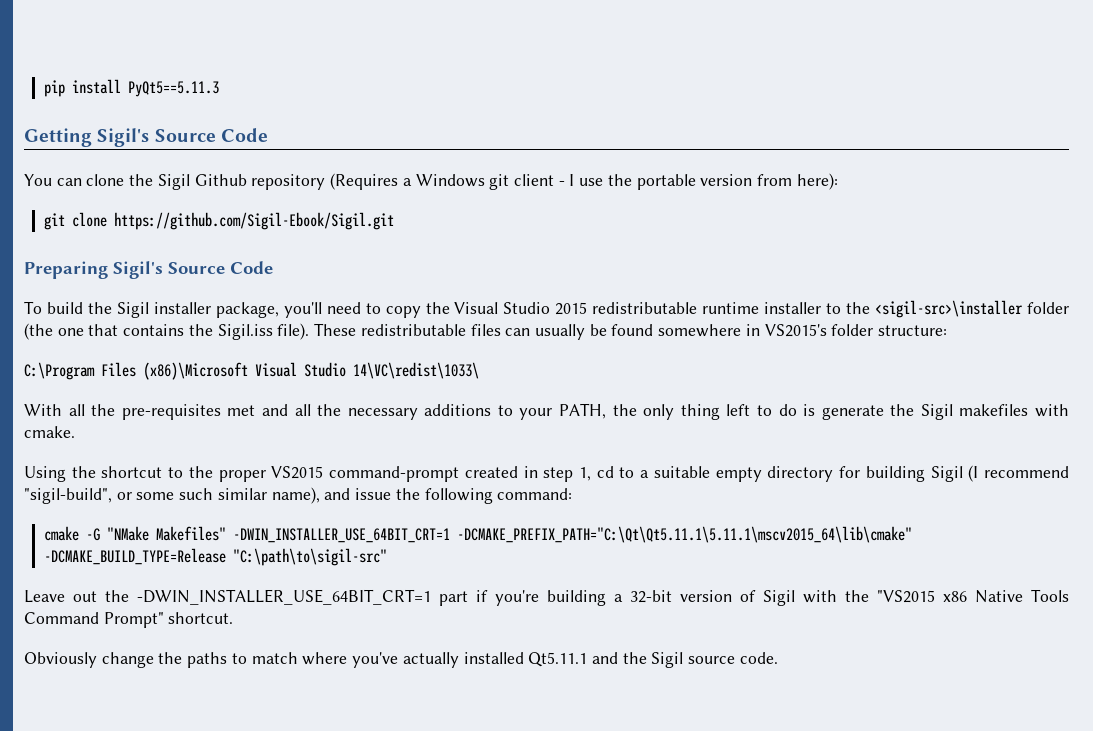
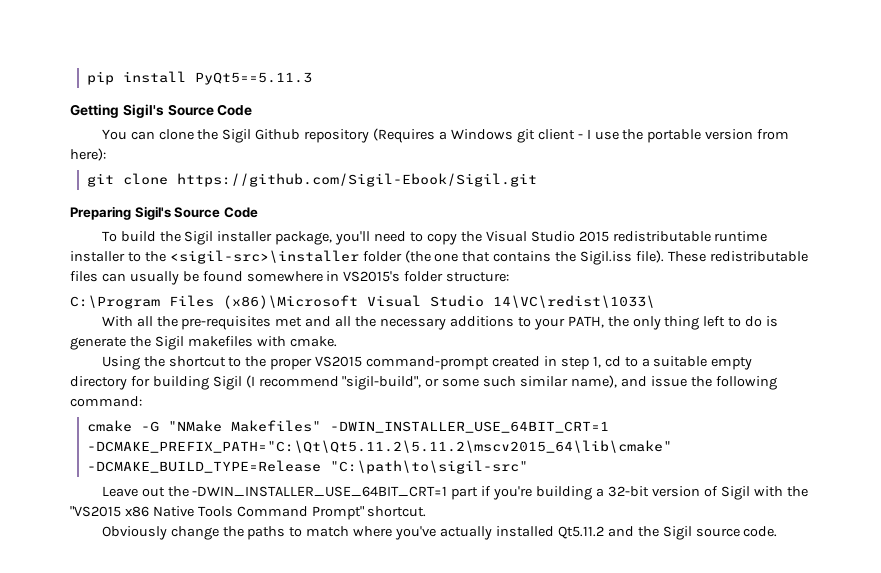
[457,526,913,543] -DCMAKE_PREFIX_PATH="C:\Qt\Qt5.11.1\5.11.1\mscv2015_64\lib\cmake" -> [87,440,673,453] -DCMAKE_PREFIX_PATH="C:\Qt\Qt5.11.2\5.11.2\mscv2015_64\lib\cmake"
[528,652,588,667] Qt5.11.1 -> [557,526,604,539] Qt5.11.2

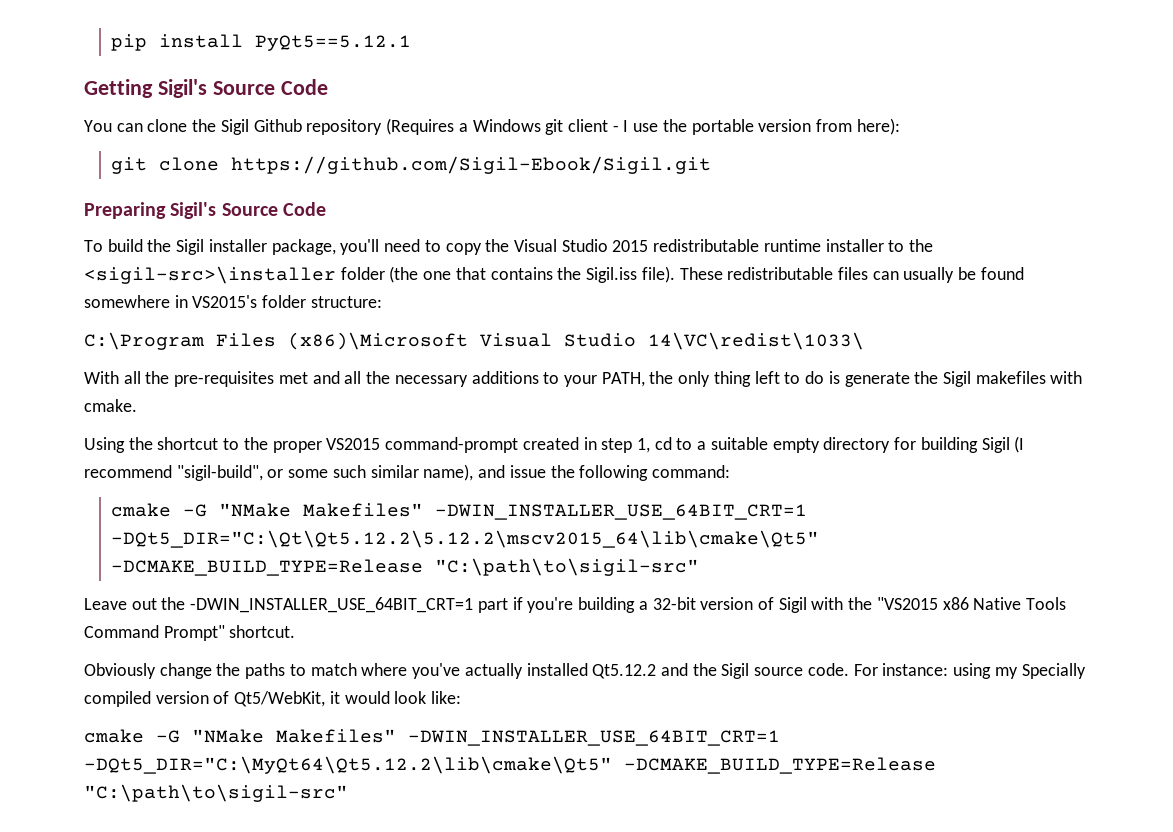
[195,72,313,85] PyQt5==5.11.3 -> [254,35,411,51] PyQt5==5.12.1
[87,440,673,453] -DCMAKE_PREFIX_PATH="C:\Qt\Qt5.11.2\5.11.2\mscv2015_64\lib\cmake" -> [110,530,819,548] -DQt5_DIR="C:\Qt\Qt5.12.2\5.12.2\mscv2015_64\lib\cmake\Qt5"
[557,526,604,539] Qt5.11.2 -> [592,664,657,679] Qt5.12.2
(778, 531) none -> [853,663,1086,679] [84,691,462,707] [84,729,780,746] [84,756,936,774] [84,784,348,802] For instance: using my Specially compiled version of Qt5/WebKit, it would look like: // cmake -G "NMake Makefiles" -DWIN_INSTALLER_USE_64BIT_CRT=1 -DQt5_DIR="C:\MyQt64\Qt5.12.2\lib\cmake\Qt5" -DCMAKE_BUILD_TYPE=Release "C:\path\to\sigil-src"

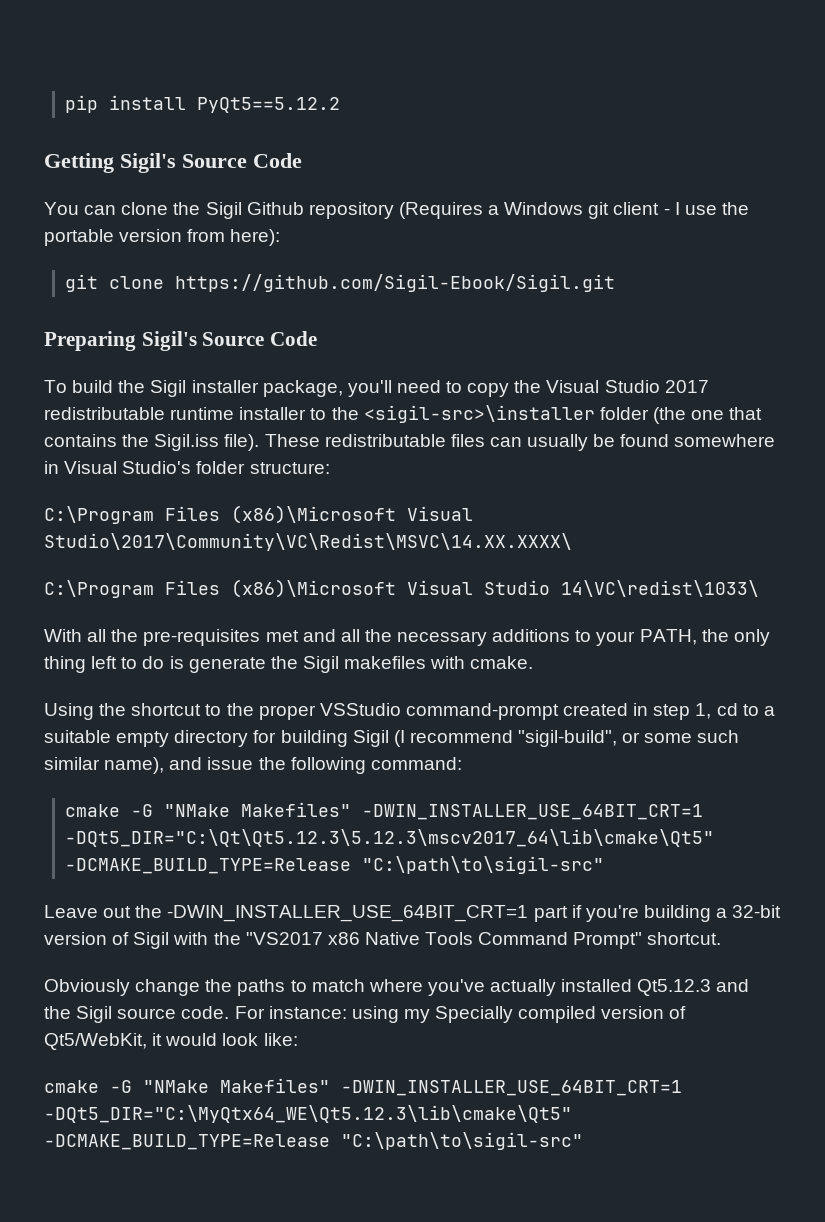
[254,35,411,51] PyQt5==5.12.1 -> [197,97,341,113] PyQt5==5.12.2
[612,240,649,252] 2015 -> [664,380,709,393] 2017
[192,295,258,308] VS2015's -> [64,461,192,474] Visual Studio's
(382, 302) none -> [44,505,473,524] [44,533,572,551] // C:\Program Files (x86)\Microsoft Visual Studio\2017\Community\VC\Redist\MSVC\14.XX.XXXX\
[326,438,381,450] VS2015 -> [319,703,401,716] VSStudio
[110,530,819,548] -DQt5_DIR="C:\Qt\Qt5.12.2\5.12.2\mscv2015_64\lib\cmake\Qt5" -> [65,829,715,847] -DQt5_DIR="C:\Qt\Qt5.12.3\5.12.3\mscv2017_64\lib\cmake\Qt5"
[876,597,938,610] "VS2015 -> [245,932,323,945] "VS2017
[592,664,657,679] Qt5.12.2 -> [637,979,712,996] Qt5.12.3
[84,756,612,774] -DQt5_DIR="C:\MyQt64\Qt5.12.2\lib\cmake\Qt5" -> [44,1105,572,1123] -DQt5_DIR="C:\MyQtx64_WE\Qt5.12.3\lib\cmake\Qt5"

